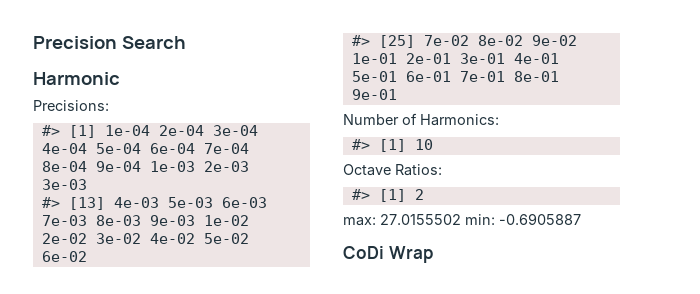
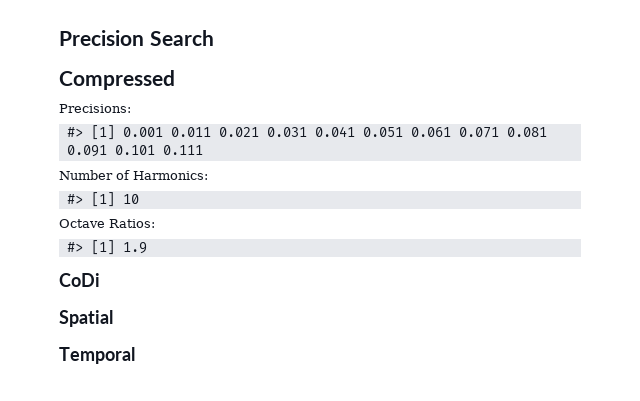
[33,72,120,85] Harmonic -> [59,70,175,90] Compressed
[104,125,258,136] [41,143,249,154] [41,161,249,172] [41,179,87,190] [41,197,267,210] [41,215,249,226] [41,233,249,244] [41,251,87,262] [351,35,577,48] [351,53,559,64] [351,71,559,82] [351,89,397,100] 1e-04 2e-04 3e-04 4e-04 5e-04 6e-04 7e-04 8e-04 9e-04 1e-03 2e-03 3e-03 // #> [13] 4e-03 5e-03 6e-03 7e-03 8e-03 9e-03 1e-02 2e-02 3e-02 4e-02 5e-02 6e-02 // #> [25] 7e-02 8e-02 9e-02 1e-01 2e-01 3e-01 4e-01 5e-01 6e-01 7e-01 8e-01 9e-01 -> [122,126,547,138] [66,145,203,157] 0.001 0.011 0.021 0.031 0.041 0.051 0.061 0.071 0.081 0.091 0.101 0.111
[414,189,424,200] [343,213,581,226] 2 // max: 27.0155502 min: -0.6905887 -> [122,242,147,254] 1.9
[388,246,433,263] Wrap -> [59,310,113,327] [59,347,135,364] // Spatial // Temporal

